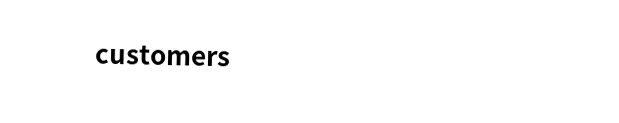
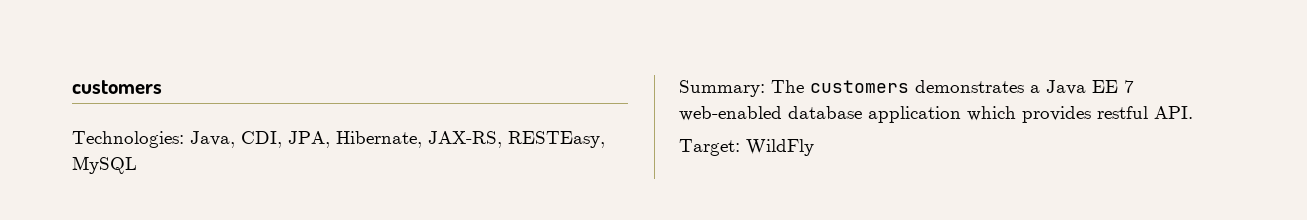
[94,44,231,67] customers -> [72,80,162,94] [72,131,605,148] [72,156,137,174] [679,80,1134,97] [679,106,1193,123] [679,139,814,156] customers // Technologies: Java, CDI, JPA, Hibernate, JAX-RS, RESTEasy, MySQL // Summary: The customers demonstrates a Java EE 7 web-enabled database application which provides restful API. // Target: WildFly

